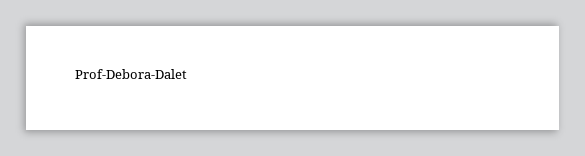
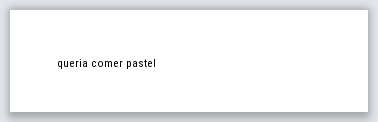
[75,69,187,79] Prof-Debora-Dalet -> [57,59,157,69] queria comer pastel

